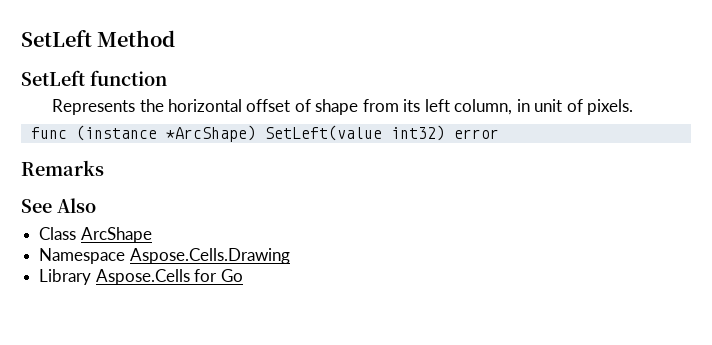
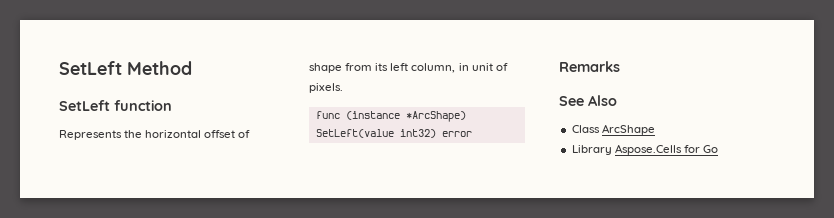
[39,248,290,264] // Namespace Aspose.Cells.Drawing -> (655, 129) none

